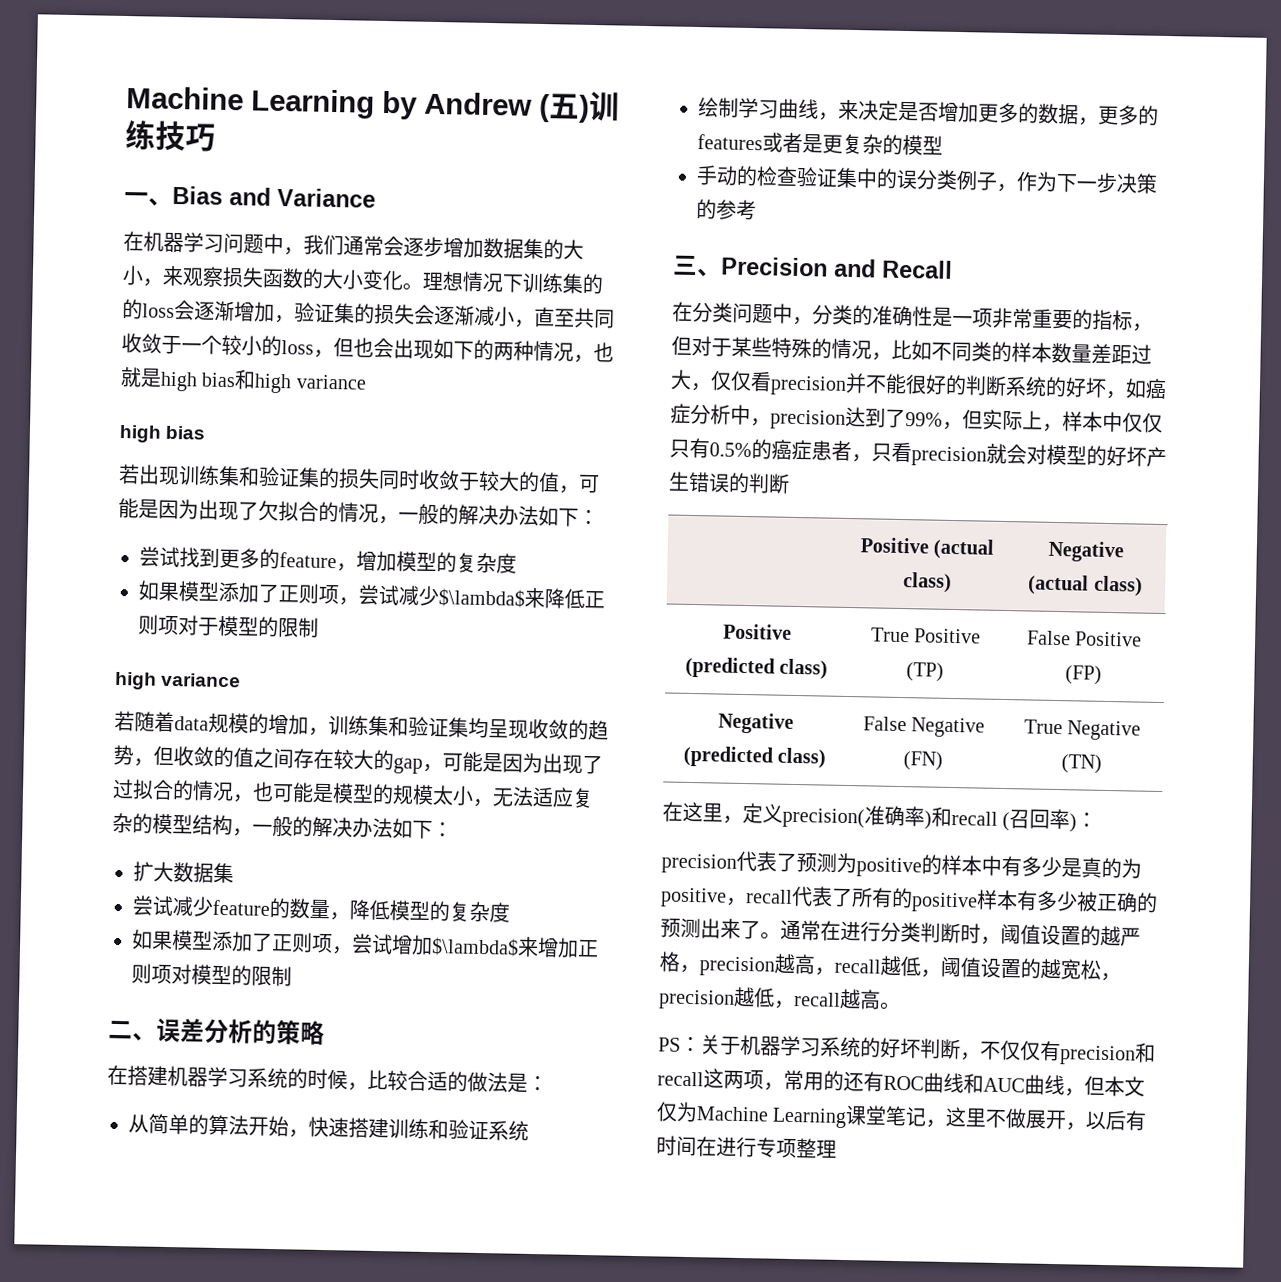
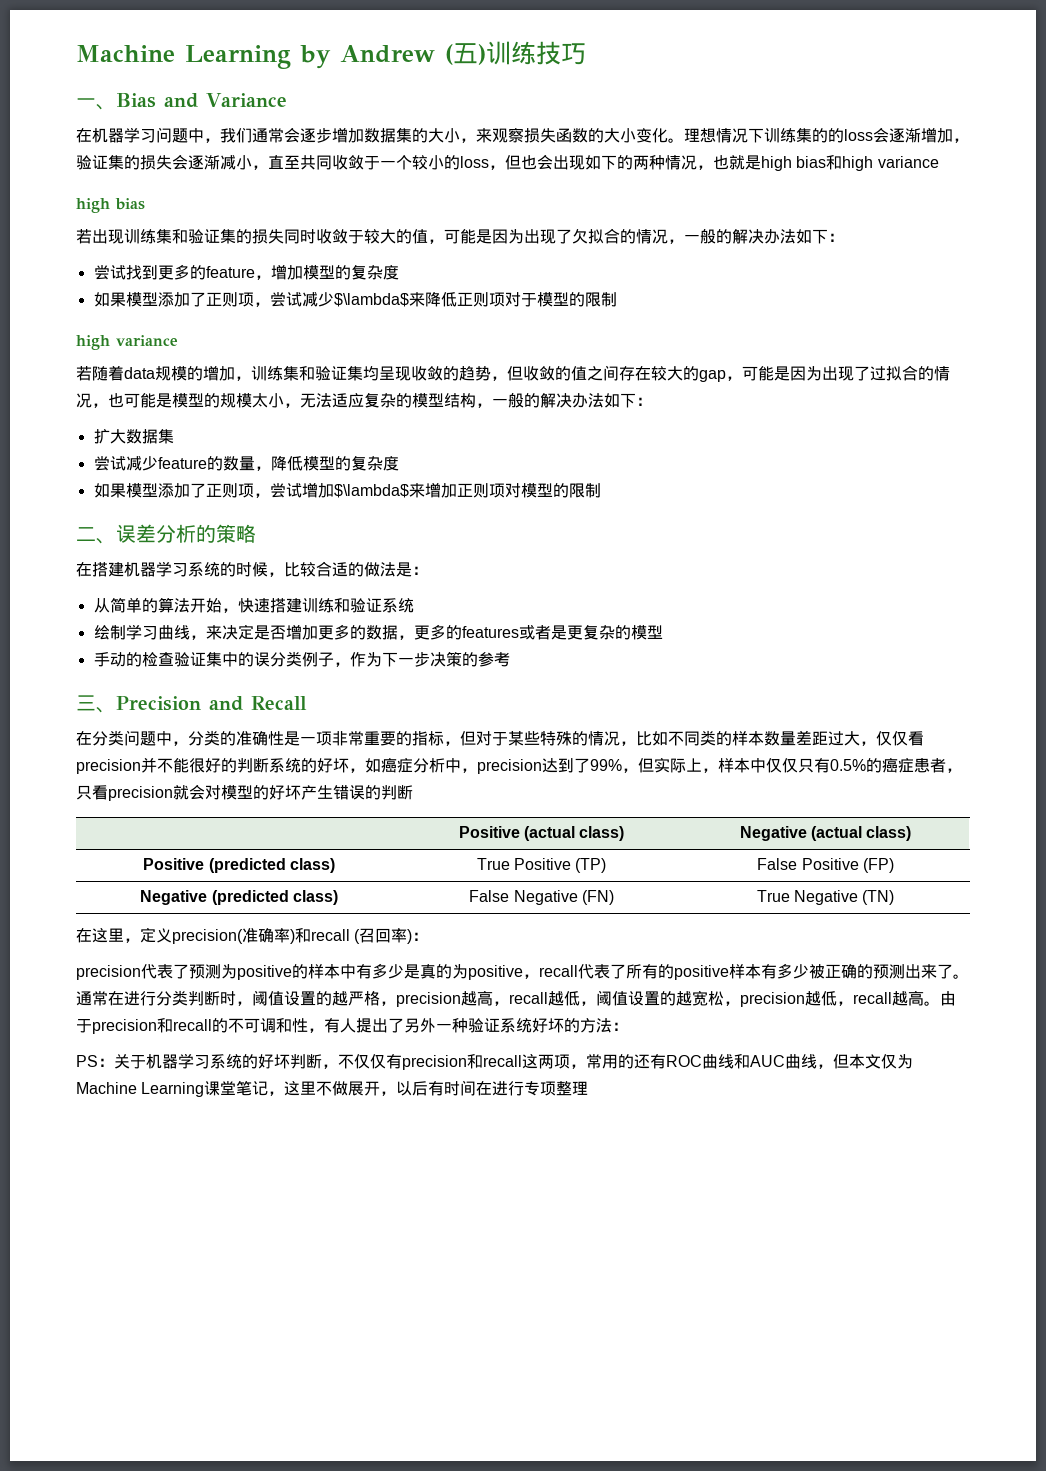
(901, 1006) none -> [940,991,956,1006] [76,1018,628,1034] 由于precision和recall的不可调和性，有人提出了另外一种验证系统好坏的方法：

